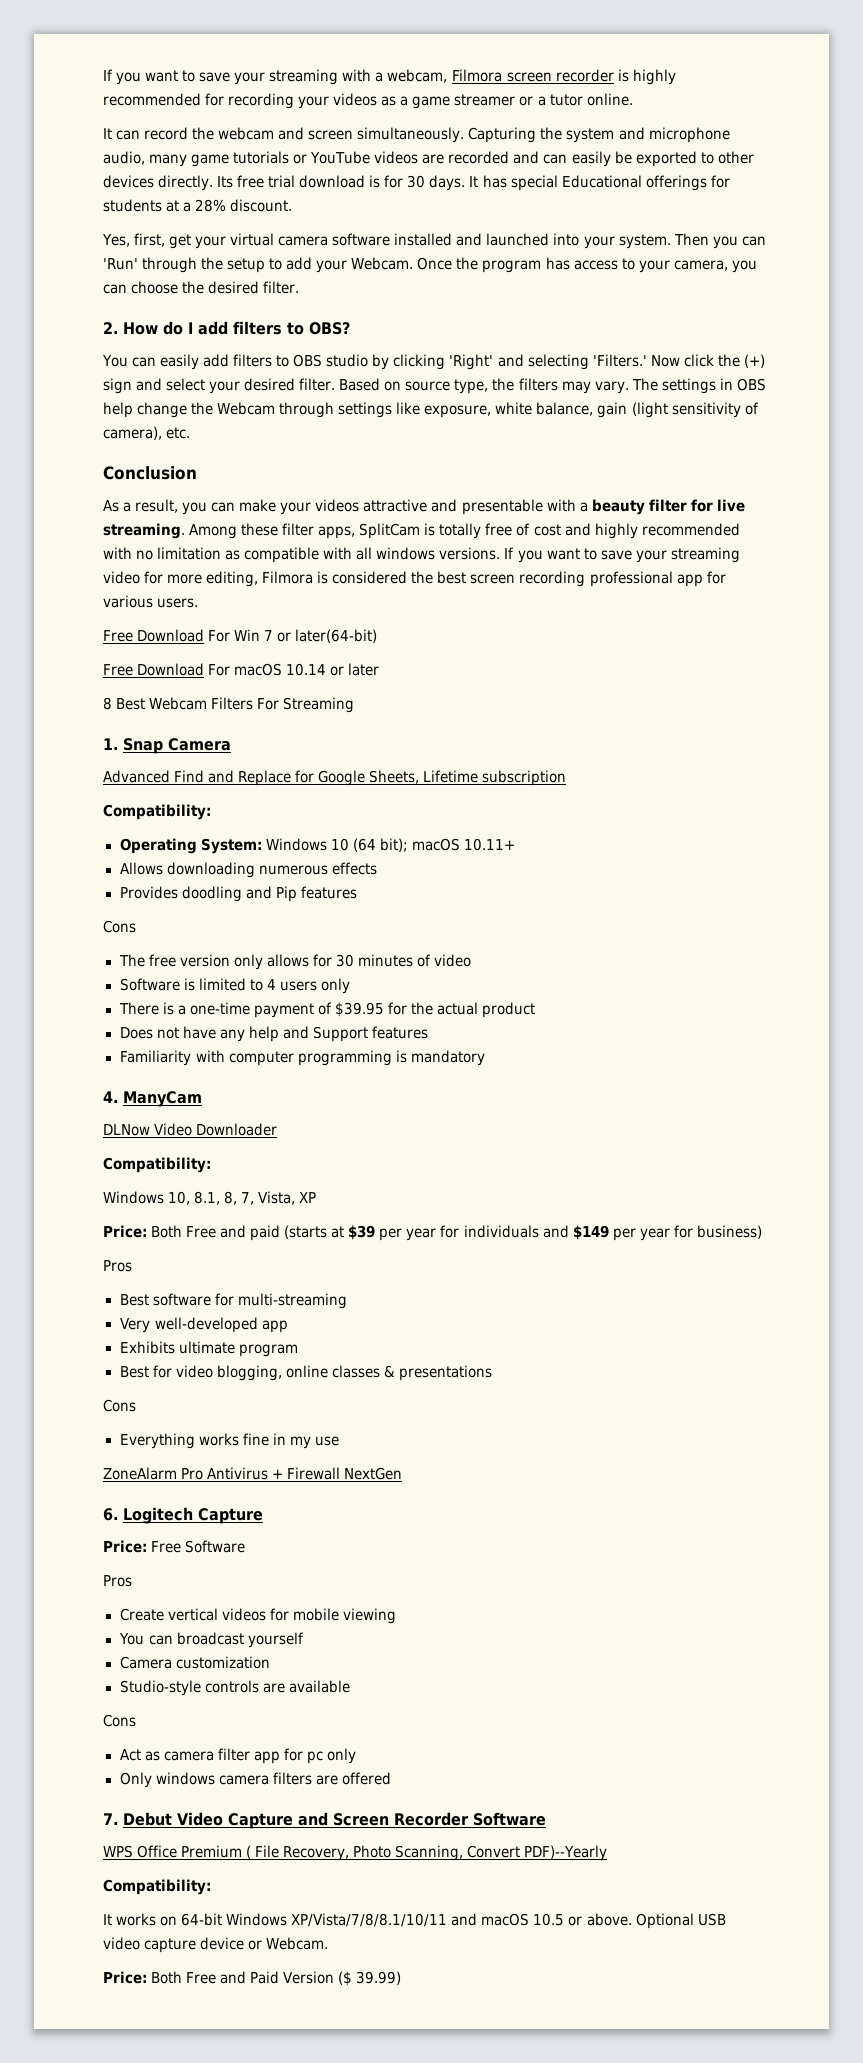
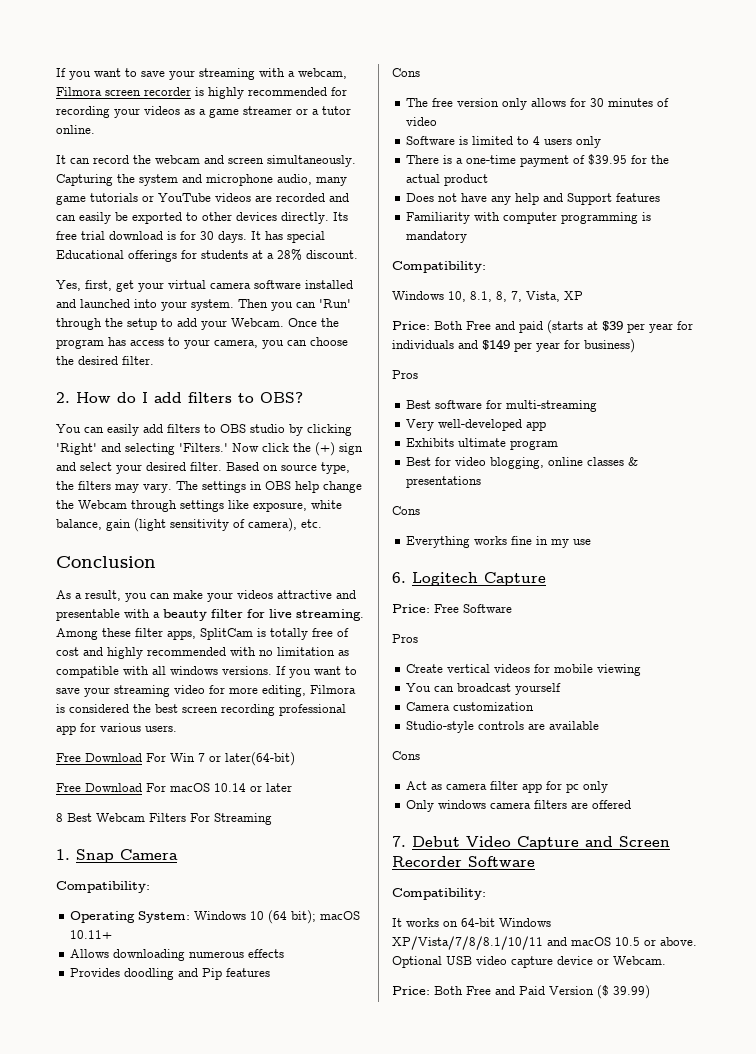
[103,770,567,786] // Advanced Find and Replace for Google Sheets, Lifetime subscription -> (178, 854) none
[103,1091,202,1107] [103,1123,278,1136] // 4. ManyCam // DLNow Video Downloader -> (468, 237) none
[103,1467,403,1480] // ZoneAlarm Pro Antivirus + Firewall NextGen -> (592, 542) none
[103,1845,608,1861] // WPS Office Premium ( File Recovery, Photo Scanning, Convert PDF)--Yearly -> (535, 861) none

